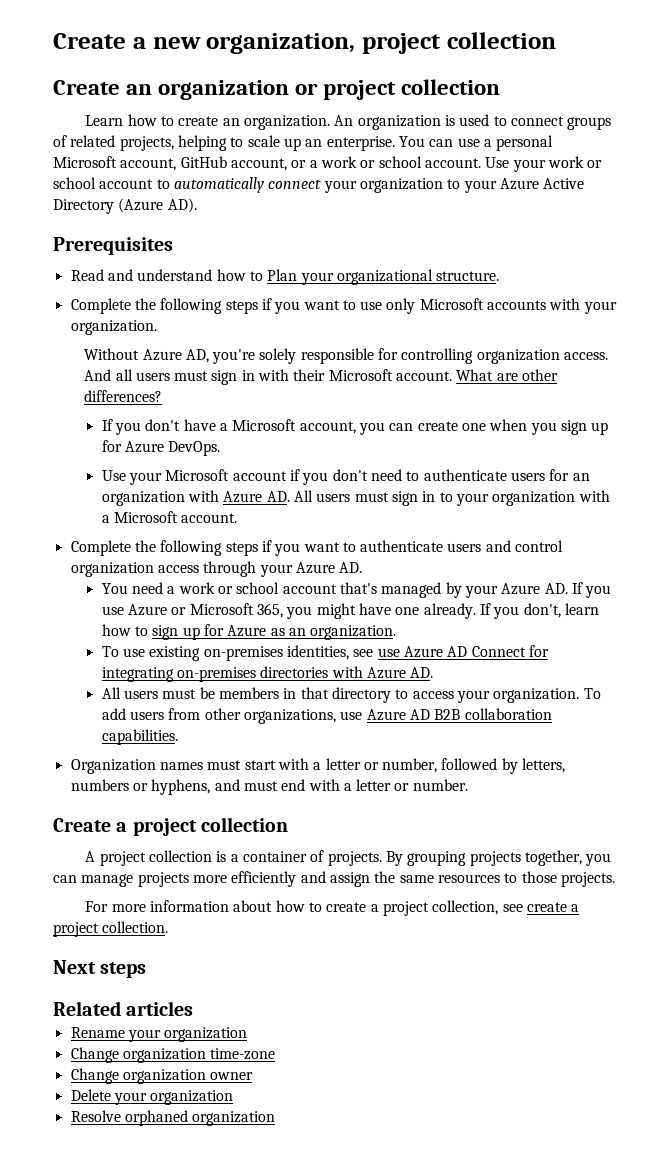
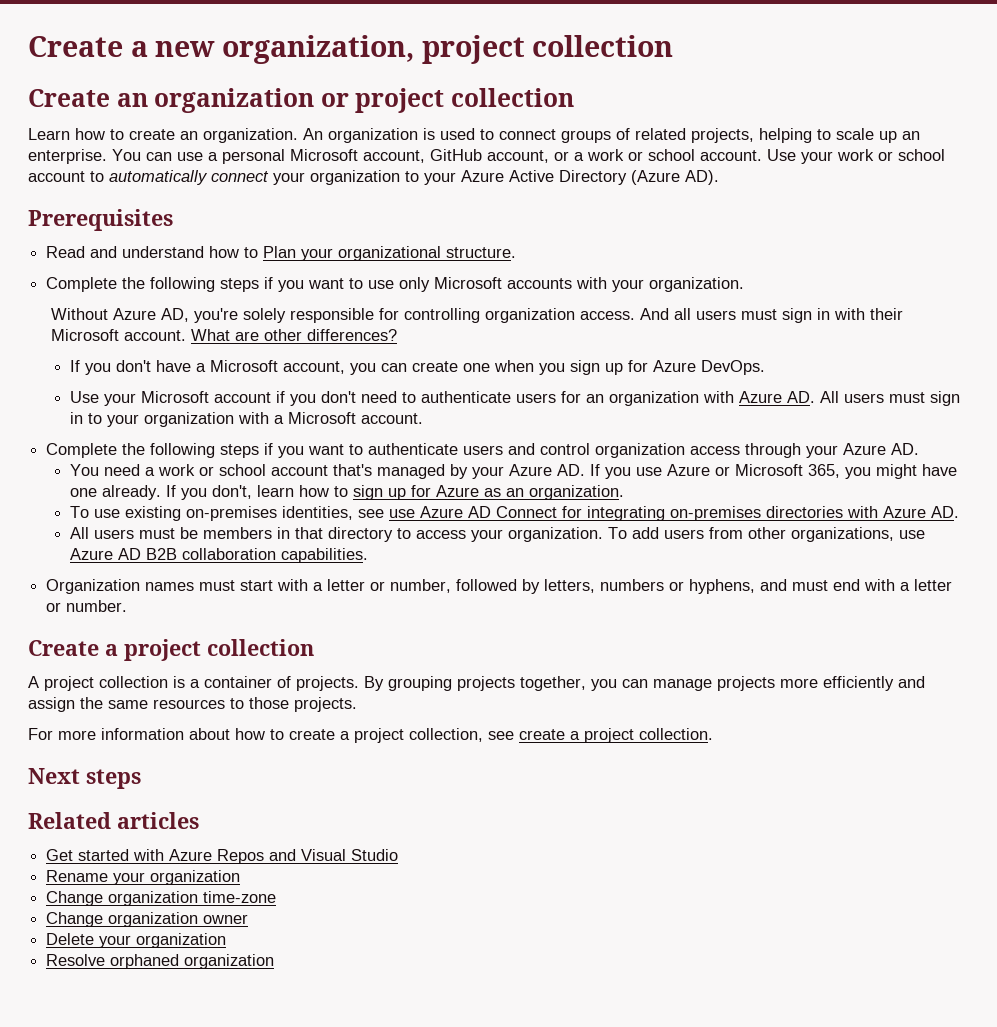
(194, 1008) none -> [46,849,399,864] // Get started with Azure Repos and Visual Studio

